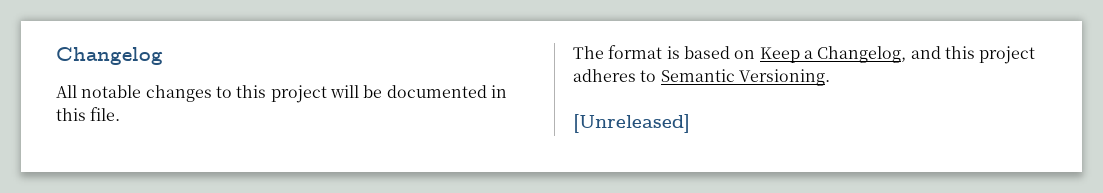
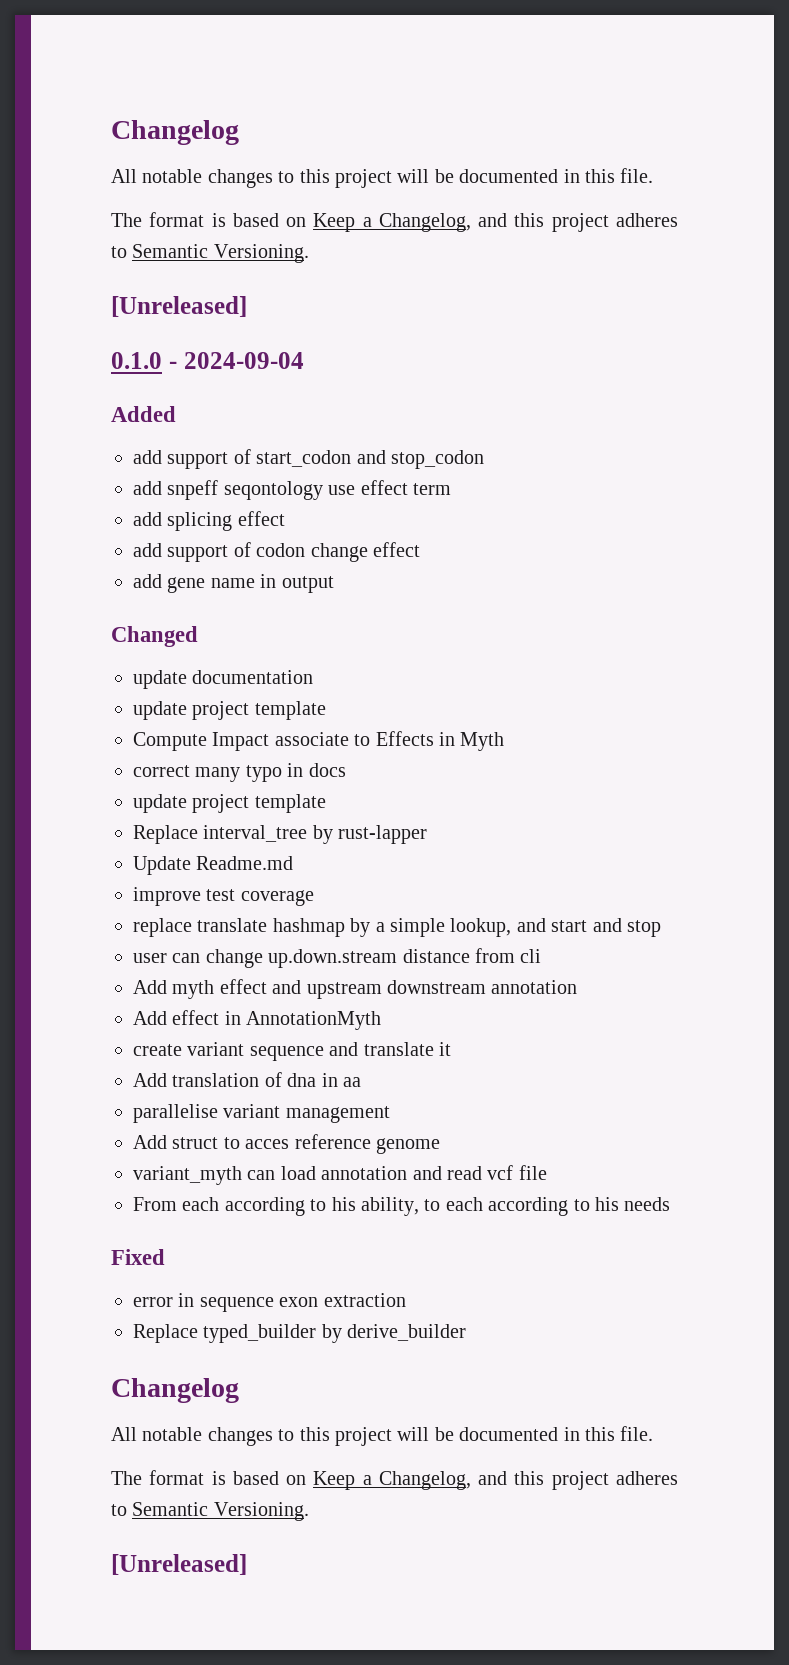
(690, 123) none -> [111,352,304,369] [111,406,176,422] [133,449,484,469] [133,480,451,500] [133,511,285,531] [133,542,420,562] [133,574,334,593] [111,626,198,647] [133,670,314,689] [133,701,326,720] [133,731,505,751] [133,763,346,782] [133,794,326,813] [133,825,428,844] [133,856,294,875] [133,887,314,906] [133,918,661,937] [133,948,542,968] [133,979,578,999] [133,1010,382,1030] [133,1042,451,1061] [133,1072,361,1087] [133,1104,390,1123] [133,1134,440,1154] [133,1165,547,1185] [133,1197,671,1216] [111,1249,165,1265] [133,1293,406,1312] [133,1324,467,1343] [111,1378,239,1403] [111,1426,654,1446] [111,1470,678,1490] [111,1502,309,1521] [111,1554,247,1575] // 0.1.0 - 2024-09-04 // Added // add support of start_codon and stop_codon // add snpeff seqontology use effect term // add splicing effect // add support of codon change effect // add gene name in output // Changed // update documentation // update project template // Compute Impact associate to Effects in Myth // correct many typo in docs // update project template // Replace interval_tree by rust-lapper // Update Readme.md // improve test coverage // replace translate hashmap by a simple lookup, and start and stop // user can change up.down.stream distance from cli // Add myth effect and upstream downstream annotation // Add effect in AnnotationMyth // create variant sequence and translate it // Add translation of dna in aa // parallelise variant management // Add struct to acces reference genome // variant_myth can load annotation and read vcf file // From each according to his ability, to each according to his needs // Fixed // error in sequence exon extraction // Replace typed_builder by derive_builder // Changelog // All notable changes to this project will be documented in this file. // The format is based on Keep a Changelog, and this project adheres to Semantic Versioning. // [Unreleased]

